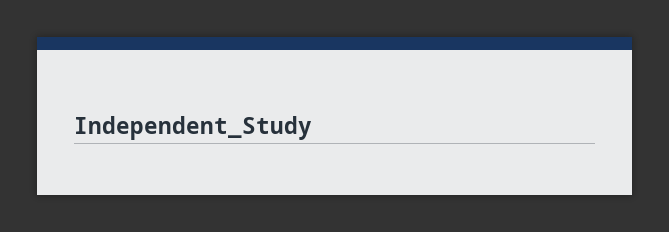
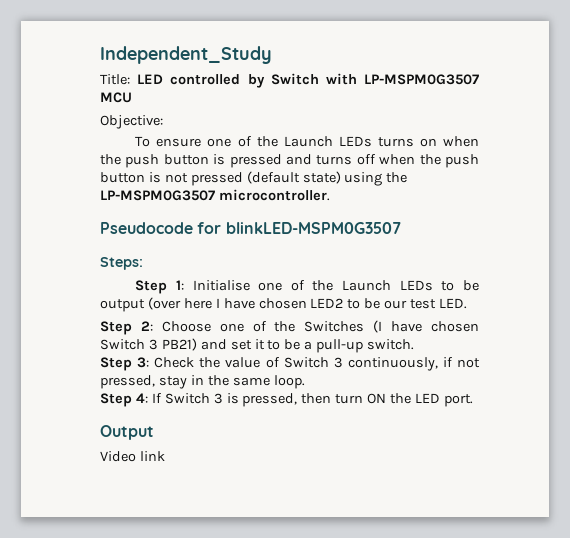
(312, 128) none -> [100,73,479,88] [100,92,132,103] [100,115,163,129] [135,136,479,147] [100,154,479,168] [100,171,408,186] [100,189,330,201] [100,222,401,234] [100,257,143,270] [135,280,479,294] [100,297,468,312] [100,320,480,335] [100,338,415,353] [100,357,481,371] [100,375,305,389] [100,393,473,407] [100,425,154,440] [100,451,165,462] // Title: LED controlled by Switch with LP-MSPM0G3507 MCU // Objective: // To ensure one of the Launch LEDs turns on when the push button is pressed and turns off when the push button is not pressed (default state) using the LP-MSPM0G3507 microcontroller. // Pseudocode for blinkLED-MSPM0G3507 // Steps: // Step 1: Initialise one of the Launch LEDs to be output (over here I have chosen LED2 to be our test LED. // Step 2: Choose one of the Switches (I have chosen Switch 3 PB21) and set it to be a pull-up switch. // Step 3: Check the value of Switch 3 continuously, if not pressed, stay in the same loop. // Step 4: If Switch 3 is pressed, then turn ON the LED port. // Output // Video link

